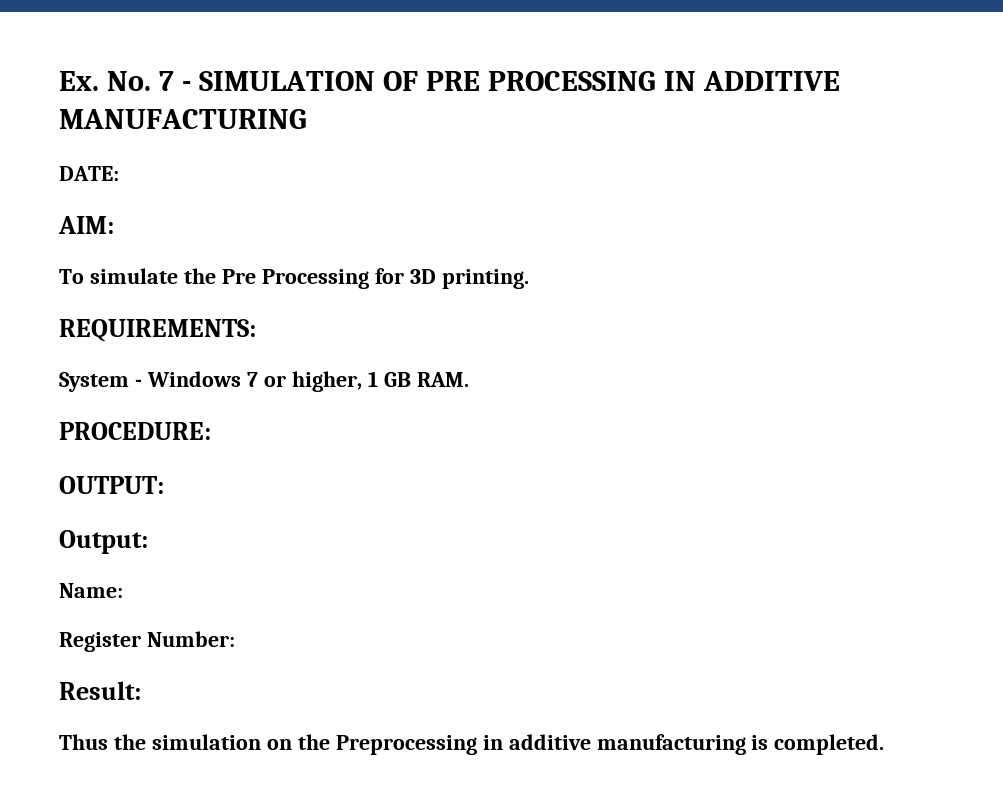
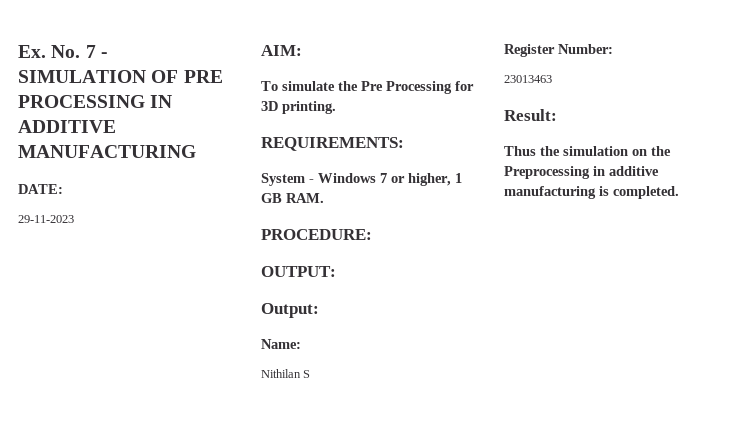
(119, 173) none -> [18,215,74,223] // 29-11-2023
(123, 590) none -> [261,369,311,378] // Nithilan S
(235, 639) none -> [504,75,552,83] // 23013463

